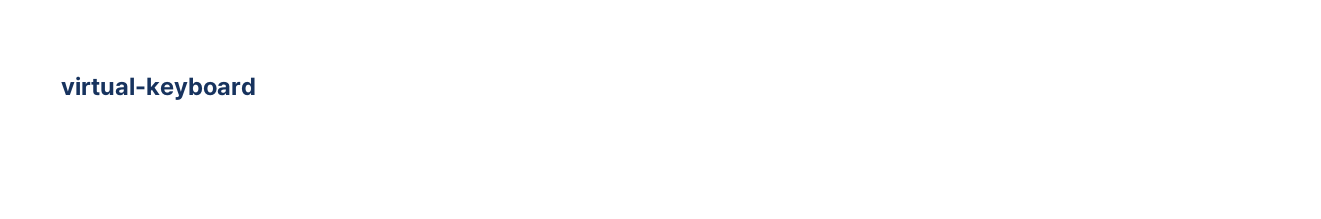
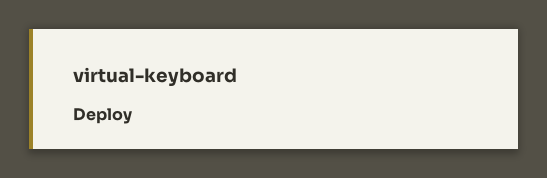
(256, 88) none -> [73,108,132,124] // Deploy

